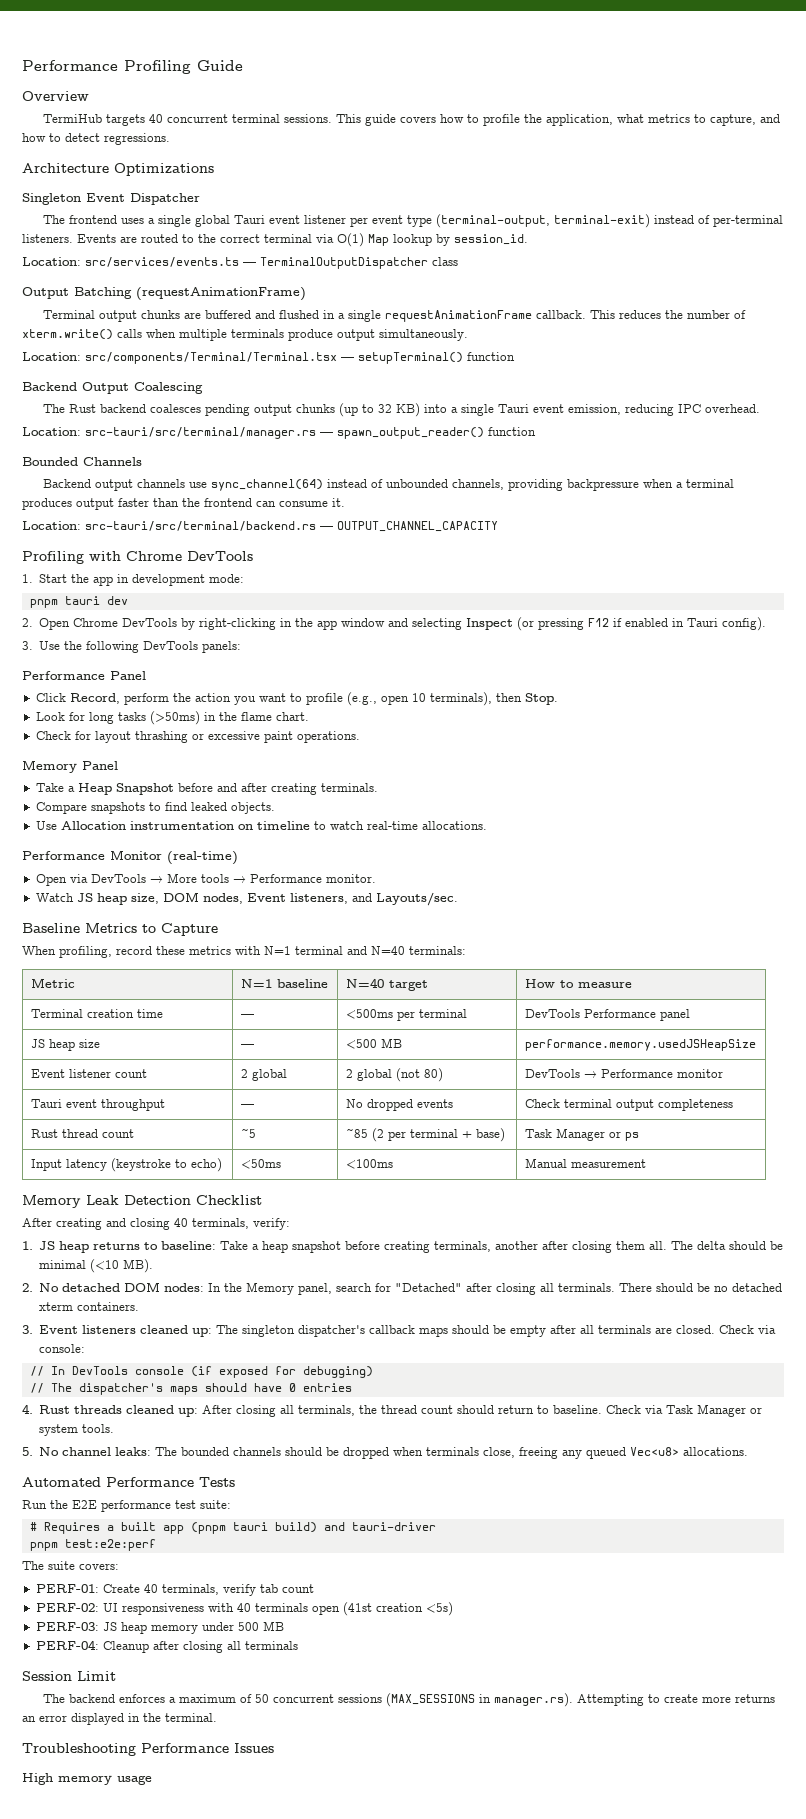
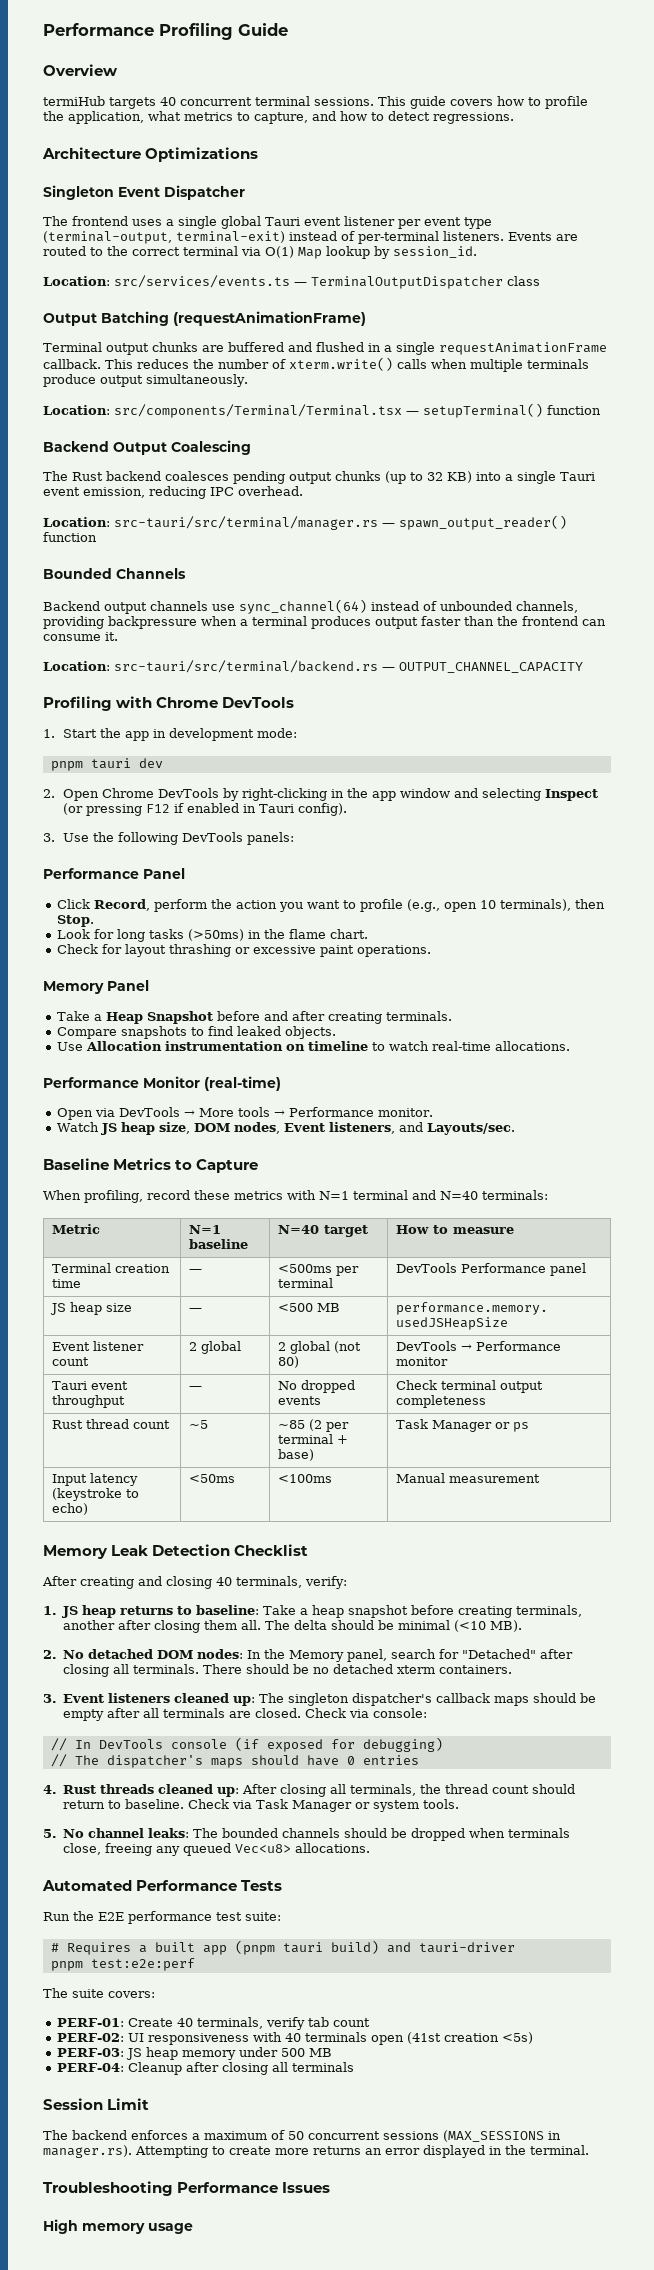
[42,114,102,123] TermiHub -> [43,96,105,106] termiHub

